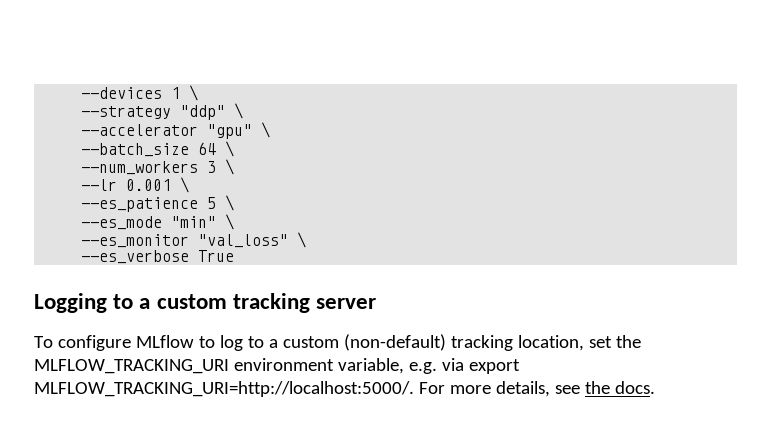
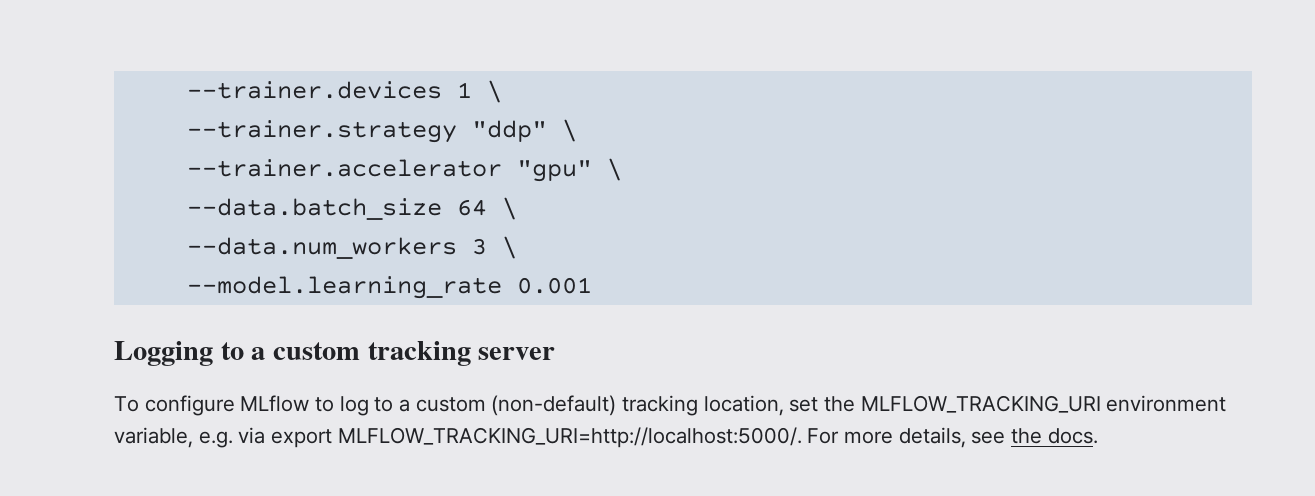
[81,87,163,99] --devices -> [186,81,442,99] --trainer.devices
[81,106,172,119] --strategy -> [186,120,457,143] --trainer.strategy
[81,124,199,136] --accelerator -> [186,159,502,177] --trainer.accelerator
[81,143,190,157] --batch_size -> [186,198,442,220] --data.batch_size
[81,161,199,175] --num_workers -> [186,237,457,259] --data.num_workers
[81,179,118,191] --lr -> [186,276,502,299] --model.learning_rate
[180,177,190,193] [81,195,235,212] [81,214,235,230] [81,232,307,248] [81,250,235,264] \ // --es_patience 5 \ // --es_mode "min" \ // --es_monitor "val_loss" \ // --es_verbose True -> (592, 285) none

